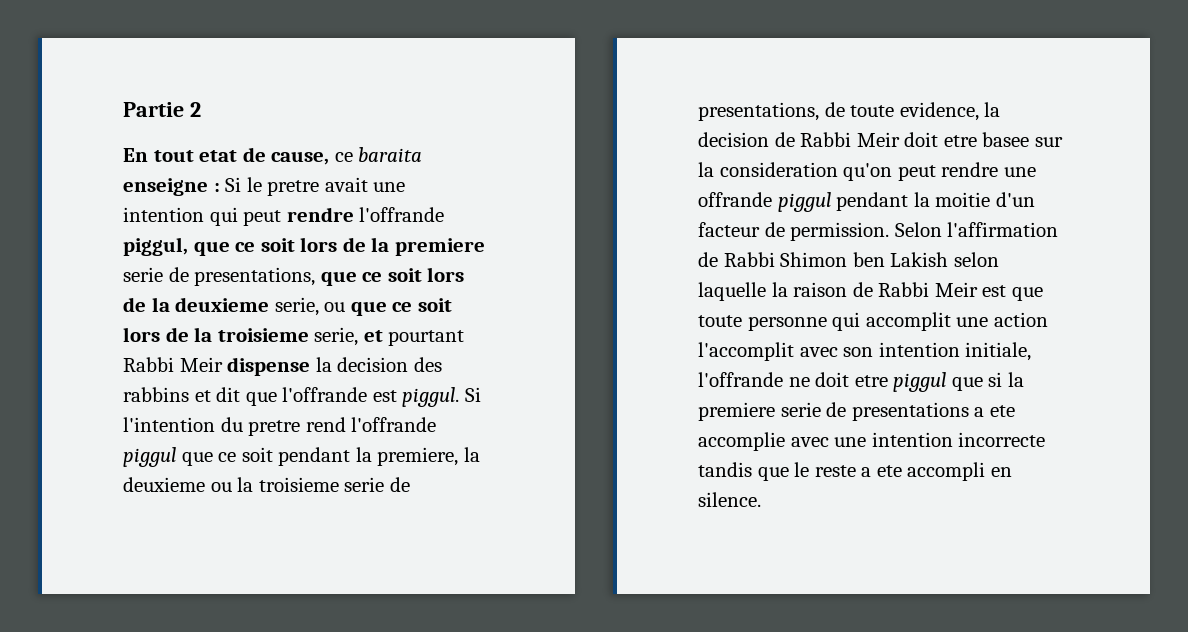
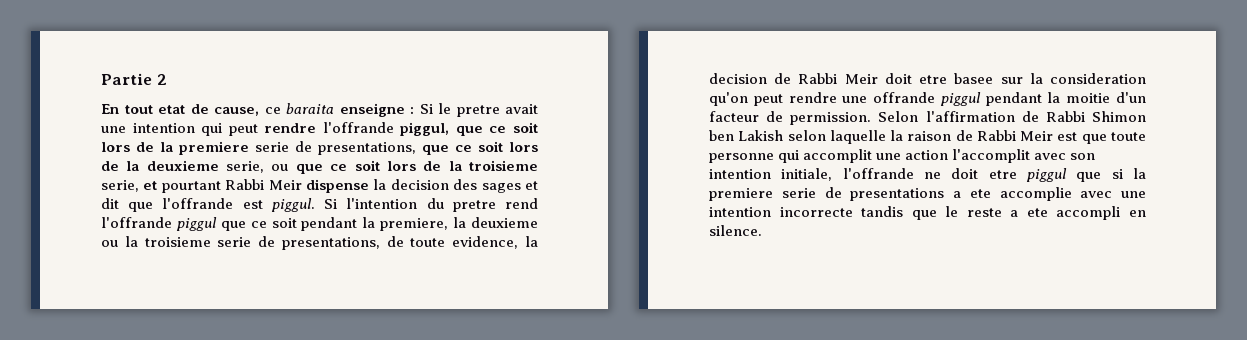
[123,387,189,402] rabbins -> [481,183,521,193] sages

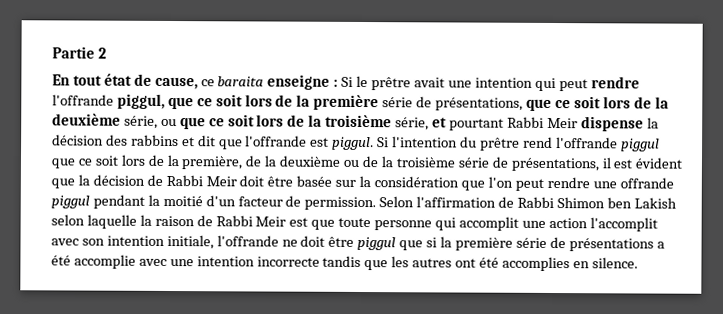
[158,105,185,114] etat -> [103,73,132,86] état
[456,105,500,117] pretre -> [371,77,412,91] prêtre
[179,141,538,155] [101,160,265,173] premiere serie de presentations, que ce soit lors de la deuxieme serie, -> [313,94,669,111] [52,113,158,129] première série de présentations, que ce soit lors de la deuxième série,
[469,160,538,171] [101,180,139,192] troisieme serie, -> [325,114,430,131] troisième série,
[390,179,521,193] decision des sages -> [52,134,179,147] décision des rabbins
[452,200,496,212] pretre -> [479,137,520,151] prêtre
[301,217,539,231] [101,236,538,250] [709,73,1146,84] [709,92,748,106] pendant la premiere, la deuxieme ou la troisieme serie de presentations, de toute evidence, la decision de Rabbi Meir doit etre basee sur la consideration qu'on -> [120,154,684,172] [51,174,513,191] lors de la première, de la deuxième ou de la troisième série de présentations, il est évident que la décision de Rabbi Meir doit être basée sur la considération que l'on
[1066,93,1111,103] moitie -> [162,195,203,207] moitié
[988,170,1017,179] etre -> [328,236,355,247] être
[709,187,991,201] premiere serie de presentations a ete -> [454,236,665,252] [51,255,71,266] première série de présentations a été
[945,206,1121,220] le reste a ete accompli -> [391,256,570,272] les autres ont été accomplies

